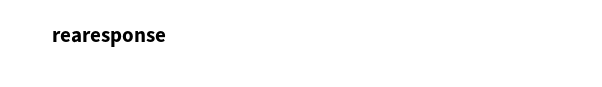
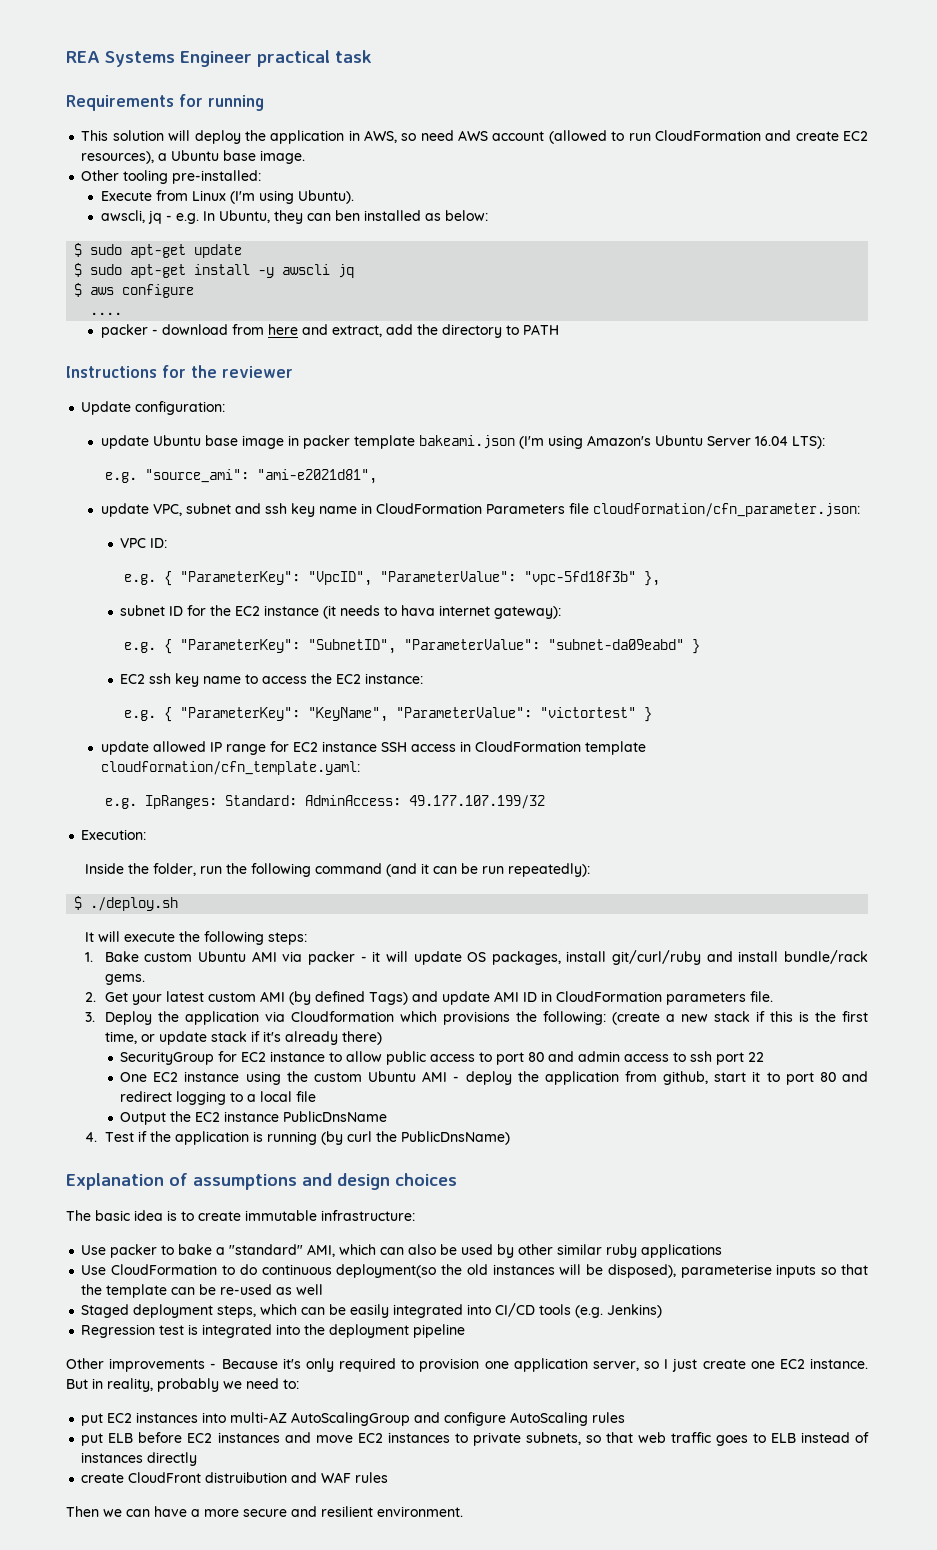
[52,31,166,47] rearesponse -> [66,50,372,67] [66,94,264,111] [81,130,869,144] [81,150,306,164] [81,170,262,184] [100,190,354,204] [100,210,488,224] [74,243,243,258] [74,263,355,278] [74,283,195,298] [90,312,123,315] [100,324,559,338] [66,365,293,378] [81,401,226,415] [100,435,825,449] [104,469,377,484] [100,503,860,517] [120,538,168,548] [124,571,661,586] [120,605,562,619] [124,639,701,654] [120,673,424,687] [124,707,653,722] [100,741,646,755] [100,761,360,775] [104,795,545,809] [81,829,147,840] [85,863,591,877] [74,896,179,911] [85,931,308,945] [85,950,868,965] [104,974,145,985] [85,991,773,1005] [85,1011,868,1025] [104,1031,382,1045] [120,1051,765,1065] [120,1071,868,1085] [120,1091,317,1105] [120,1111,388,1125] [85,1131,510,1145] [66,1173,457,1190] [66,1210,415,1221] [81,1244,723,1258] [81,1264,868,1278] [81,1284,324,1298] [81,1303,663,1318] [81,1324,466,1338] [66,1358,868,1372] [66,1378,299,1392] [81,1412,626,1426] [81,1432,869,1446] [81,1452,198,1466] [81,1472,389,1483] [66,1506,463,1517] REA Systems Engineer practical task // Requirements for running // This solution will deploy the application in AWS, so need AWS account (allowed to run CloudFormation and create EC2 resources), a Ubuntu base image. // Other tooling pre-installed: // Execute from Linux (I'm using Ubuntu). // awscli, jq - e.g. In Ubuntu, they can ben installed as below: // $ sudo apt-get update // $ sudo apt-get install -y awscli jq // $ aws configure // .... // packer - download from here and extract, add the directory to PATH // Instructions for the reviewer // Update configuration: // update Ubuntu base image in packer template bakeami.json (I'm using Amazon's Ubuntu Server 16.04 LTS): // e.g. "source_ami": "ami-e2021d81", // update VPC, subnet and ssh key name in CloudFormation Parameters file cloudformation/cfn_parameter.json: // VPC ID: // e.g. { "ParameterKey": "VpcID", "ParameterValue": "vpc-5fd18f3b" }, // subnet ID for the EC2 instance (it needs to hava internet gateway): // e.g. { "ParameterKey": "SubnetID", "ParameterValue": "subnet-da09eabd" } // EC2 ssh key name to access the EC2 instance: // e.g. { "ParameterKey": "KeyName", "ParameterValue": "victortest" } // update allowed IP range for EC2 instance SSH access in CloudFormation template cloudformation/cfn_template.yaml: // e.g. IpRanges: Standard: AdminAccess: 49.177.107.199/32 // Execution: // Inside the folder, run the following command (and it can be run repeatedly): // $ ./deploy.sh // It will execute the following steps: // 1. Bake custom Ubuntu AMI via packer - it will update OS packages, install git/curl/ruby and install bundle/rack gems. // 2. Get your latest custom AMI (by defined Tags) and update AMI ID in CloudFormation parameters file. // 3. Deploy the application via Cloudformation which provisions the following: (create a new stack if this is the first time, or update stack if it's already there) // SecurityGroup for EC2 instance to allow public access to port 80 and admin access to ssh port 22 // One EC2 instance using the custom Ubuntu AMI - deploy the application from github, start it to port 80 and redirect logging to a local file // Output the EC2 instance PublicDnsName // 4. Test if the application is running (by curl the PublicDnsName) // Explanation of assumptions and design choices // The basic idea is to create immutable infrastructure: // Use packer to bake a "standard" AMI, which can also be used by other similar ruby applications // Use CloudFormation to do continuous deployment(so the old instances will be disposed), parameterise inputs so that the template can be re-used as well // Staged deployment steps, which can be easily integrated into CI/CD tools (e.g. Jenkins) // Regression test is integrated into the deployment pipeline // Other improvements - Because it's only required to provision one application server, so I just create one EC2 instance. But in reality, probably we need to: // put EC2 instances into multi-AZ AutoScalingGroup and configure AutoScaling rules // put ELB before EC2 instances and move EC2 instances to private subnets, so that web traffic goes to ELB instead of instances directly // create CloudFront distruibution and WAF rules // Then we can have a more secure and resilient environment.

